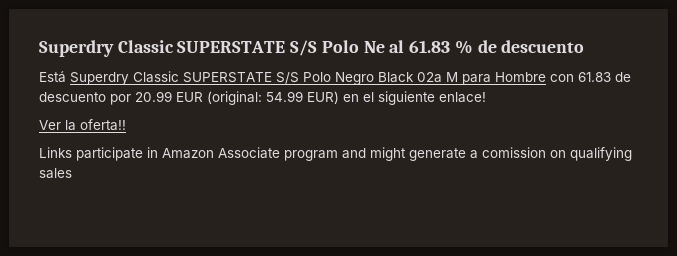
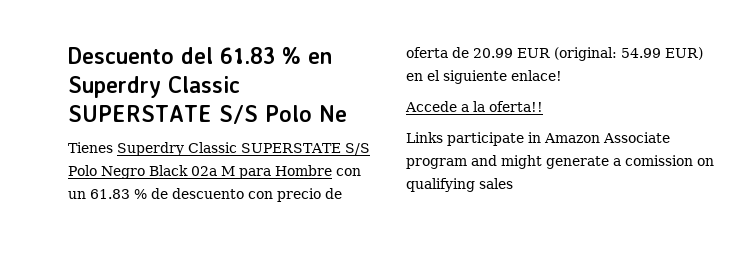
(39, 48) none -> [68,47,332,64] Descuento del 61.83 % en
[389,40,585,54] [39,71,66,83] al 61.83 % de descuento // Está -> [68,142,113,153] // Tienes
[578,72,631,82] [39,92,131,105] 61.83 de descuento por -> [68,188,342,202] [406,47,469,58] un 61.83 % de descuento con precio de oferta de
[39,120,61,130] Ver -> [405,101,469,112] Accede a

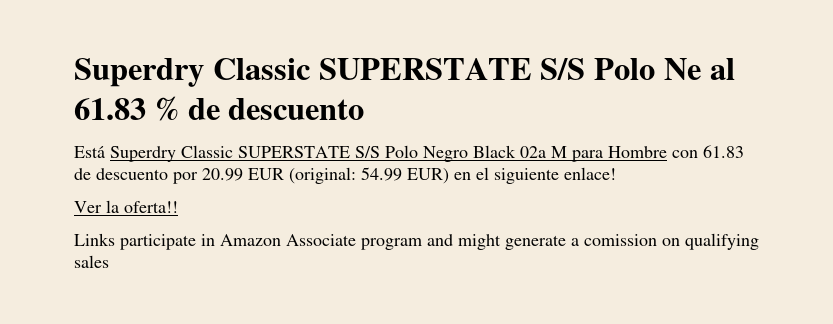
[68,47,332,64] Descuento del 61.83 % en -> (74, 72) none
[68,142,113,153] // Tienes -> [709,58,735,80] [74,96,365,121] [74,146,105,158] al 61.83 % de descuento // Está
[68,188,342,202] [406,47,469,58] un 61.83 % de descuento con precio de oferta de -> [703,145,744,158] [74,168,198,184] 61.83 de descuento por
[405,101,469,112] Accede a -> [74,201,102,213] Ver

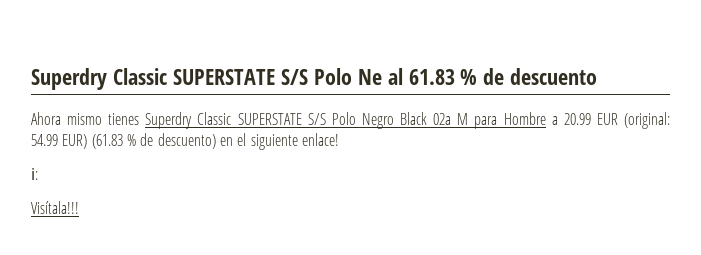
[74,146,105,158] Está -> [31,112,140,125] Ahora mismo tienes
[672,145,744,158] [74,168,198,184] con 61.83 de descuento por -> [551,116,558,125] a
(449, 176) none -> [91,133,216,149] (61.83 % de descuento)
[74,200,178,213] [74,233,759,250] [74,255,109,268] Ver la oferta!! // Links participate in Amazon Associate program and might generate a comission on qualifying sales -> [31,168,38,180] [31,201,79,214] ℹ: // Visítala!!!

